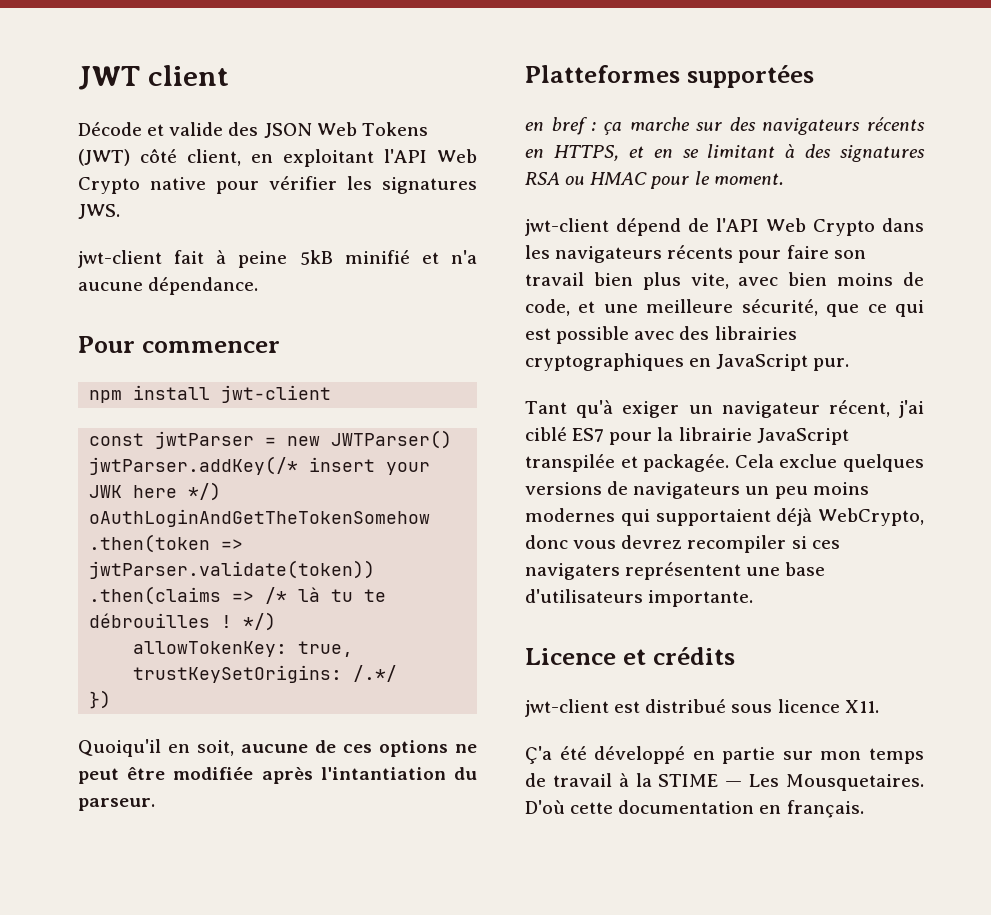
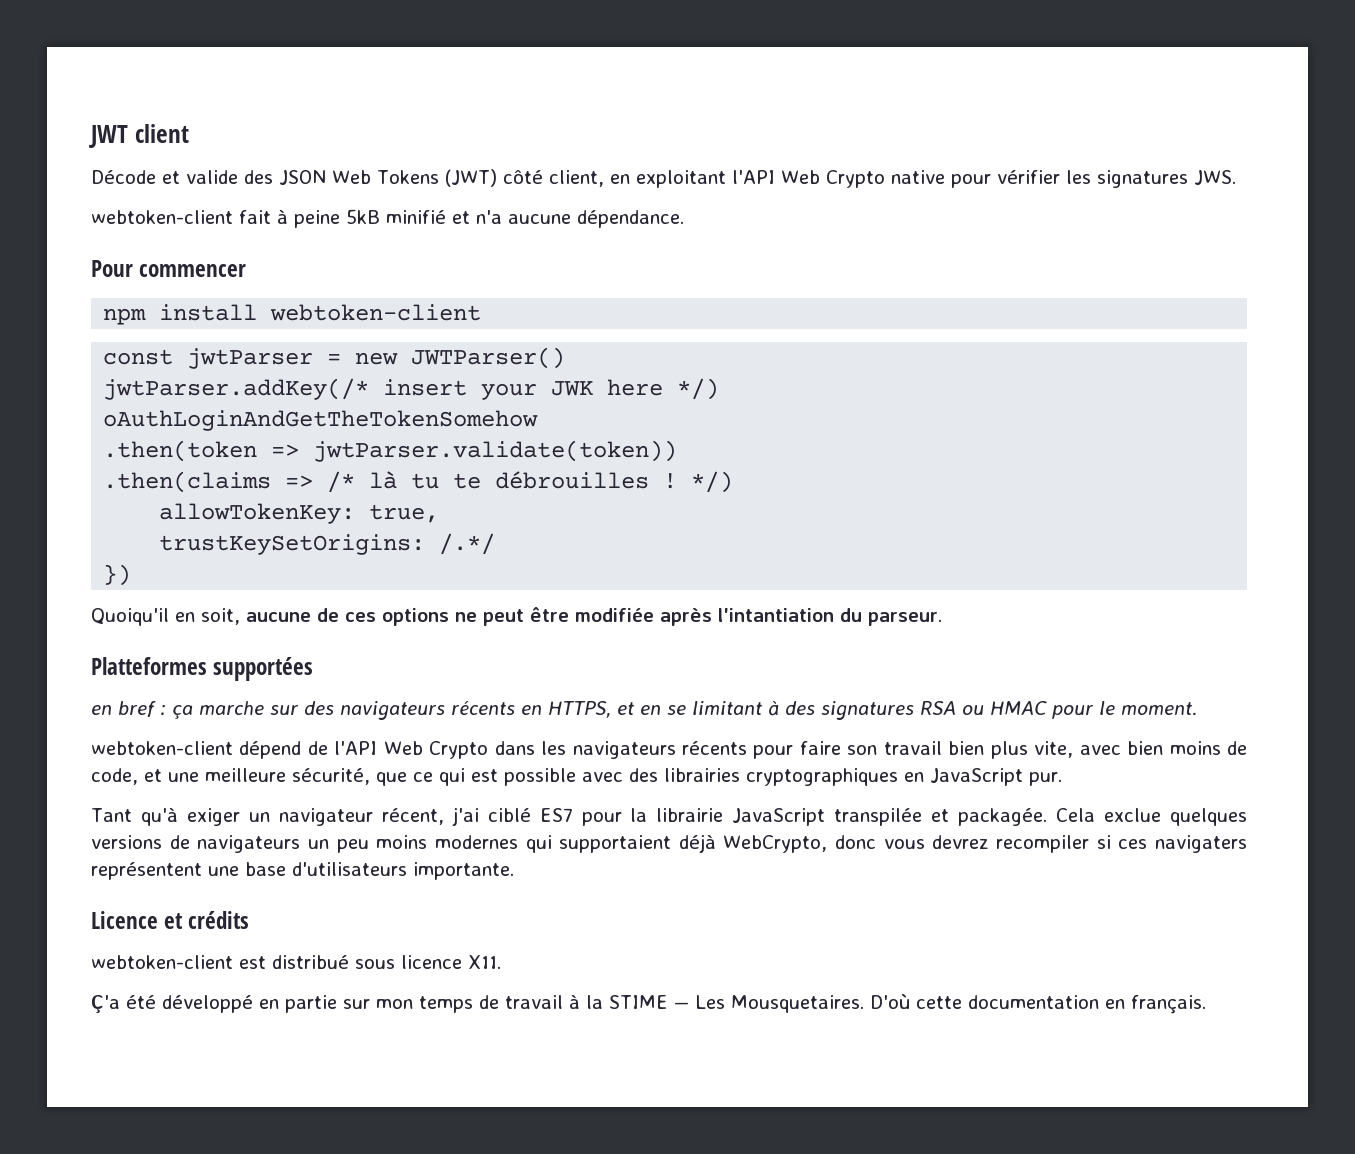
[78,250,162,268] jwt-client -> [91,210,233,224] webtoken-client
[221,385,332,403] jwt-client -> [270,304,482,321] webtoken-client
[525,218,609,236] jwt-client -> [91,741,233,755] webtoken-client
[525,699,609,717] jwt-client -> [91,955,233,969] webtoken-client

